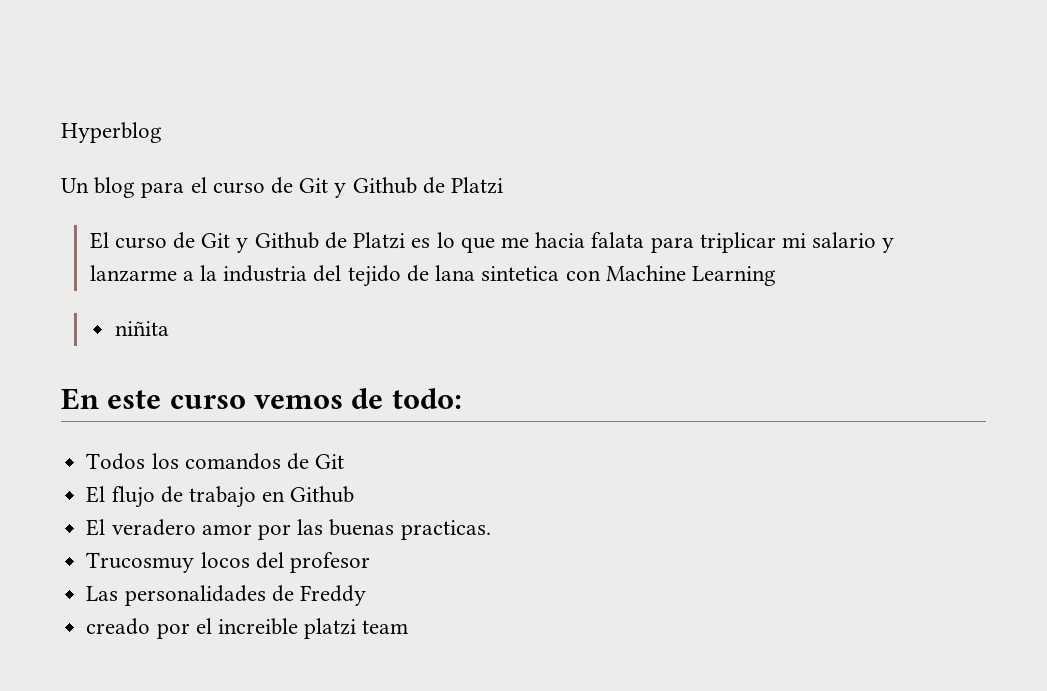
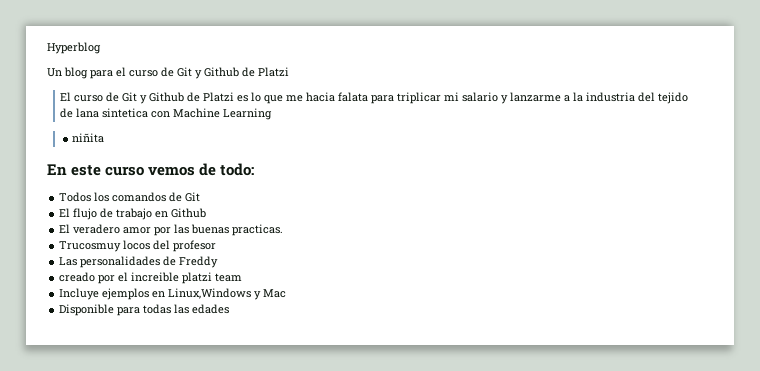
(409, 627) none -> [59,288,287,300] [59,304,230,316] // Incluye ejemplos en Linux,Windows y Mac // Disponible para todas las edades

